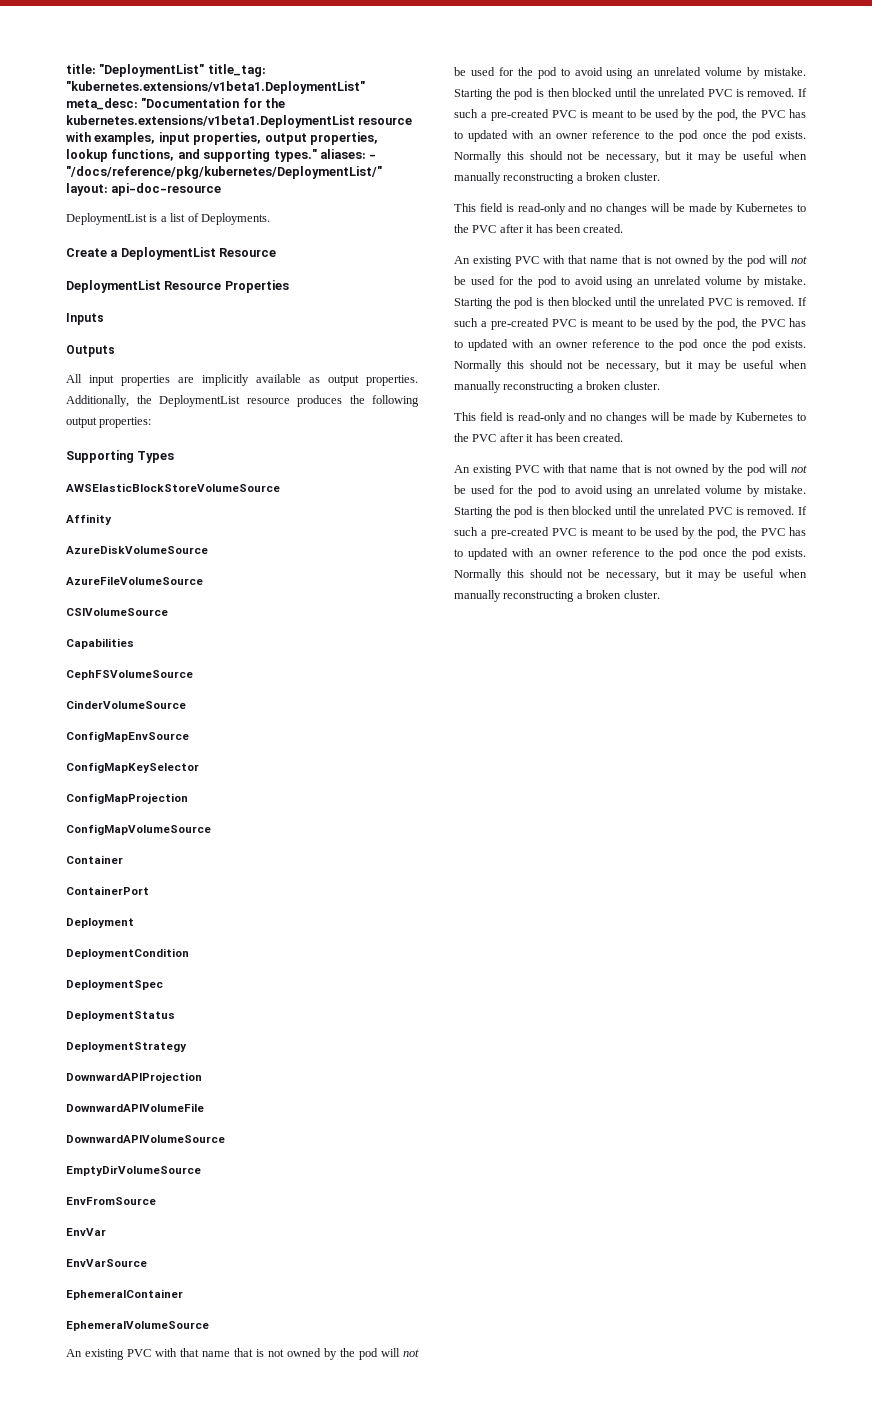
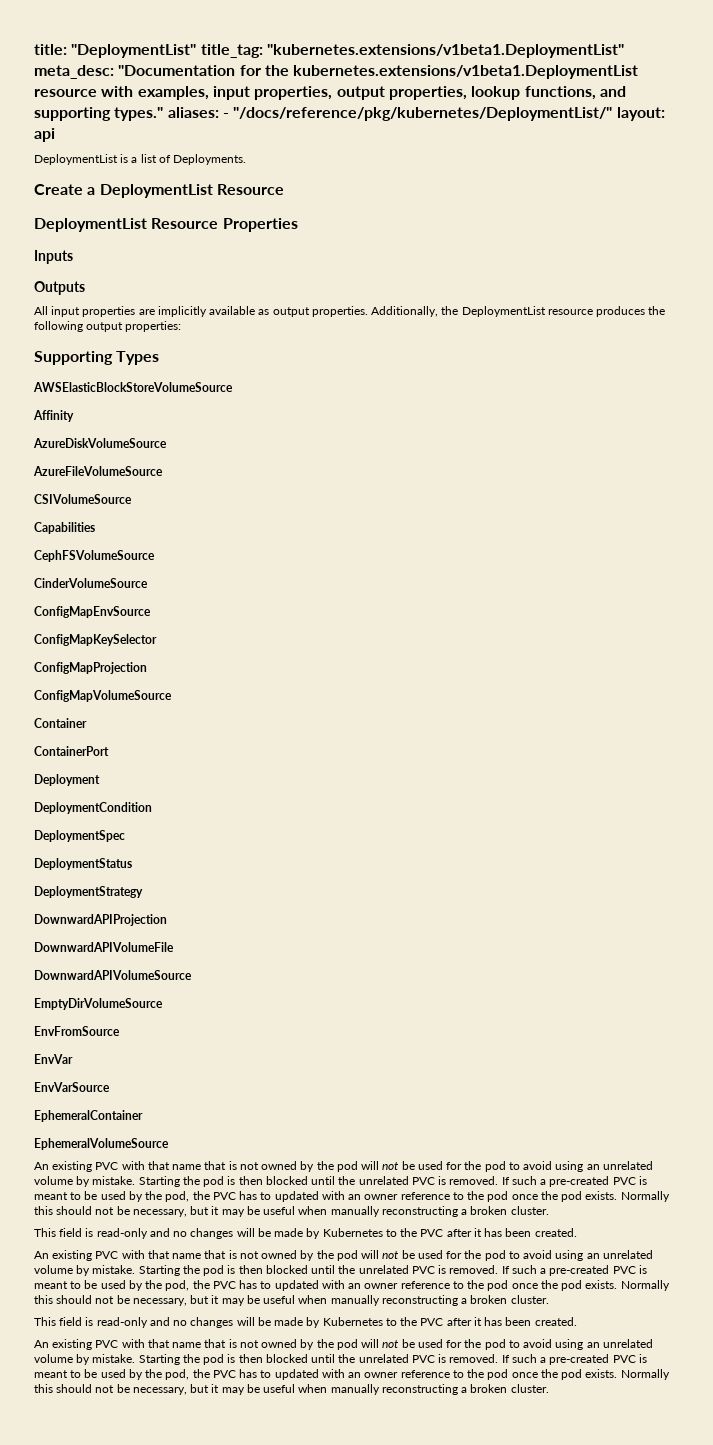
[111,183,222,196] api-doc-resource -> [34,128,55,142] api

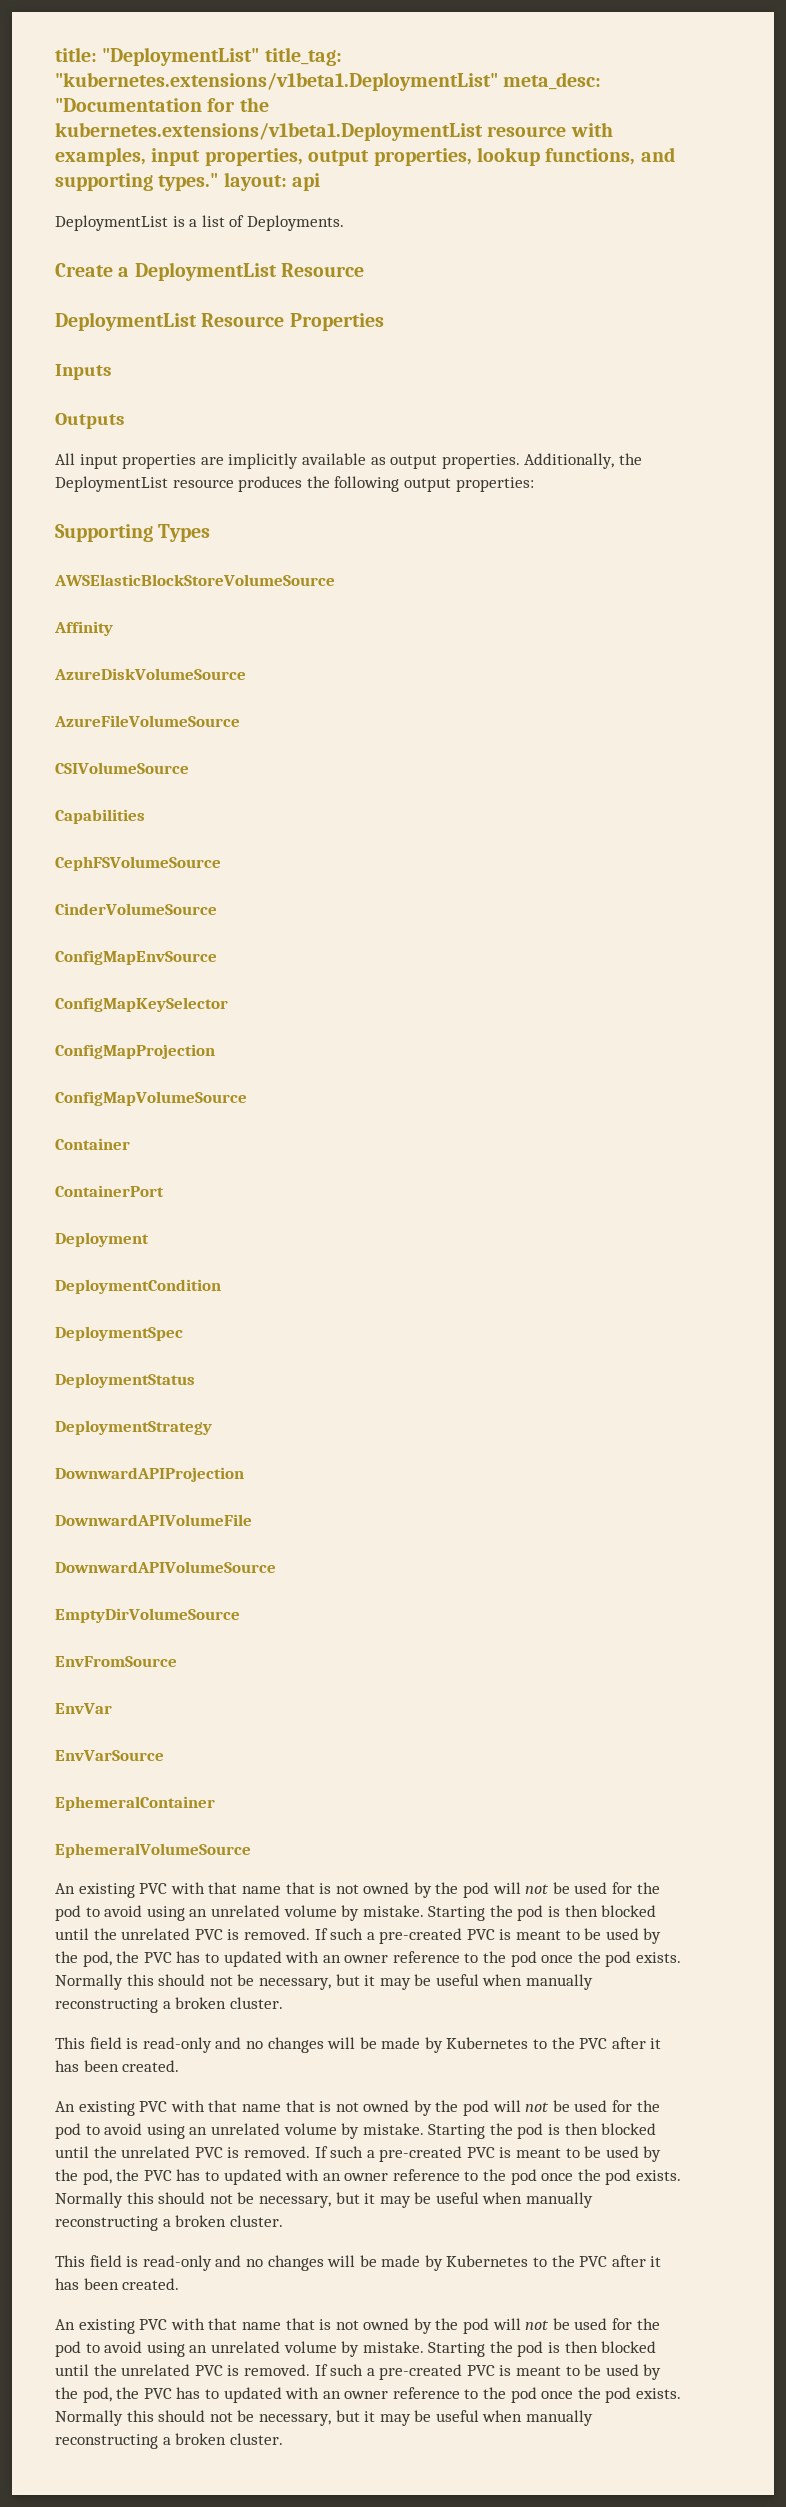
[167,107,613,121] aliases: - "/docs/reference/pkg/kubernetes/DeploymentList/" -> (219, 182) none

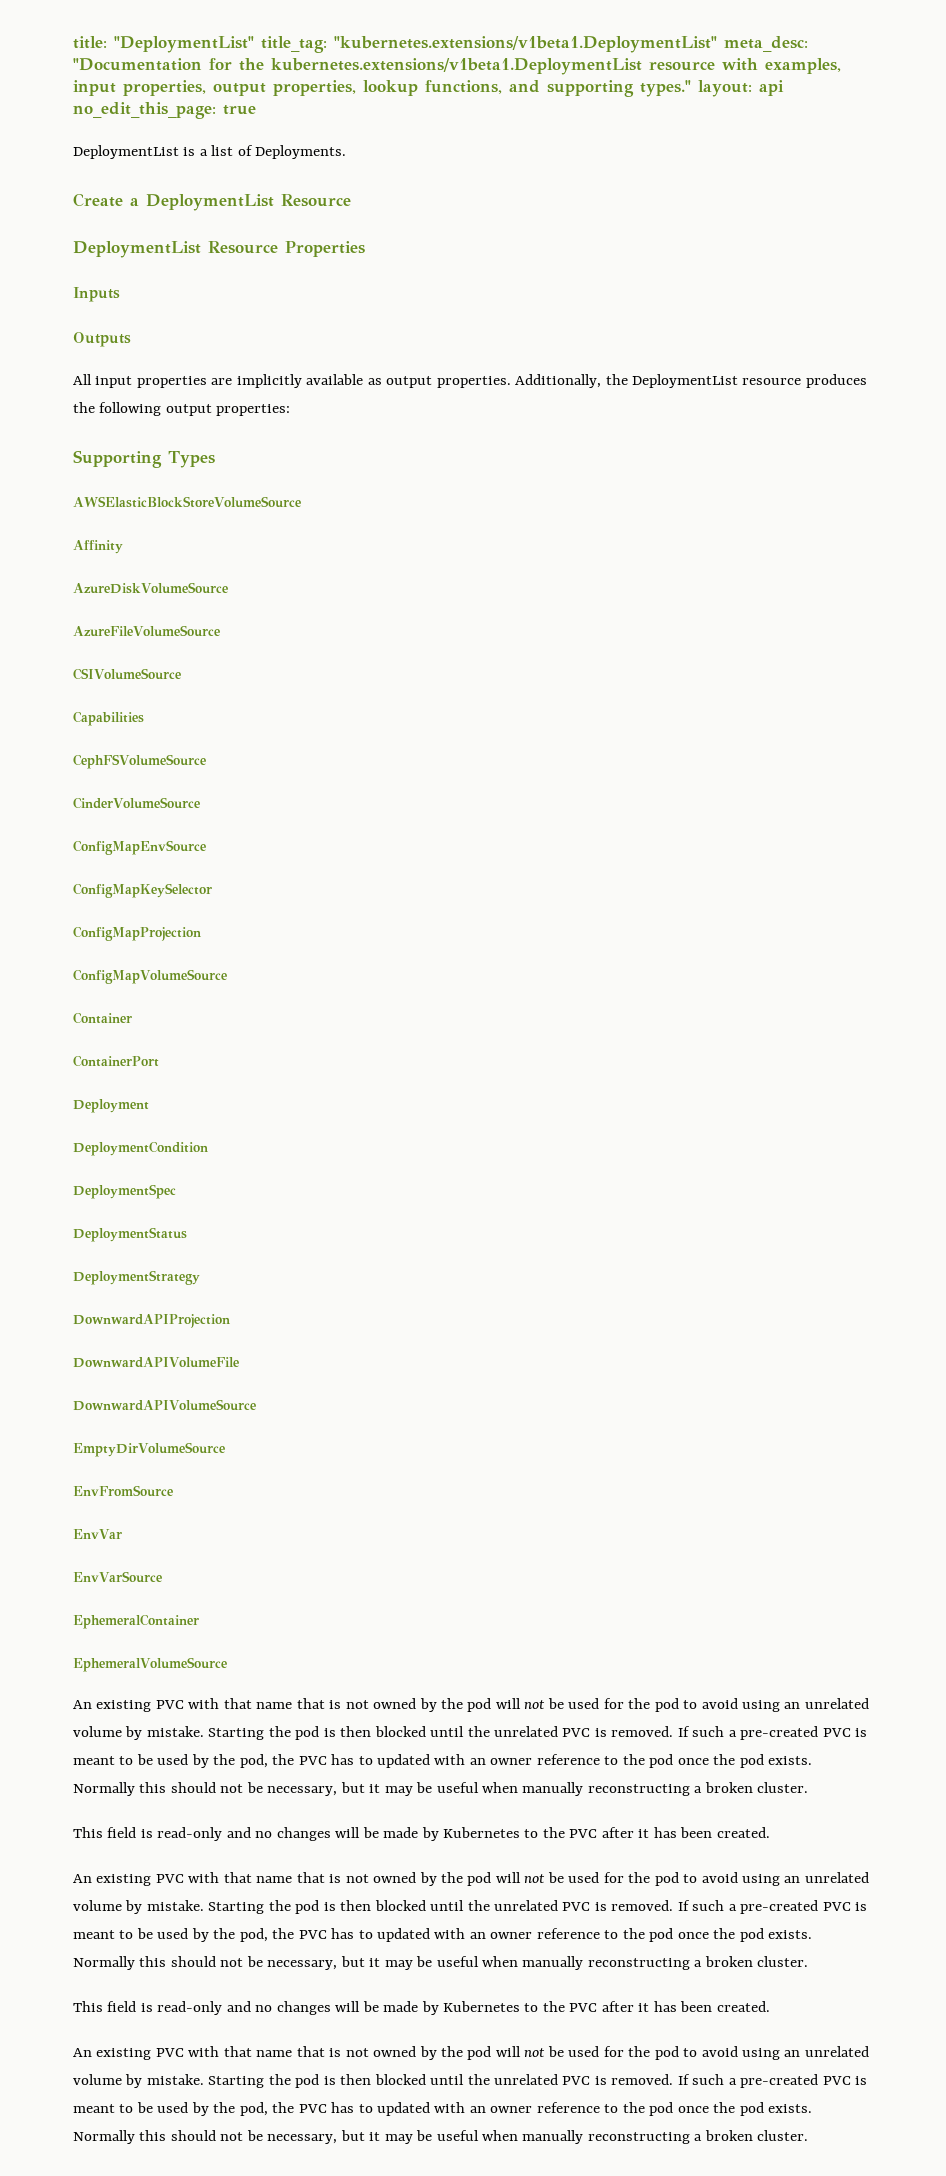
(321, 182) none -> [73,102,256,119] no_edit_this_page: true

